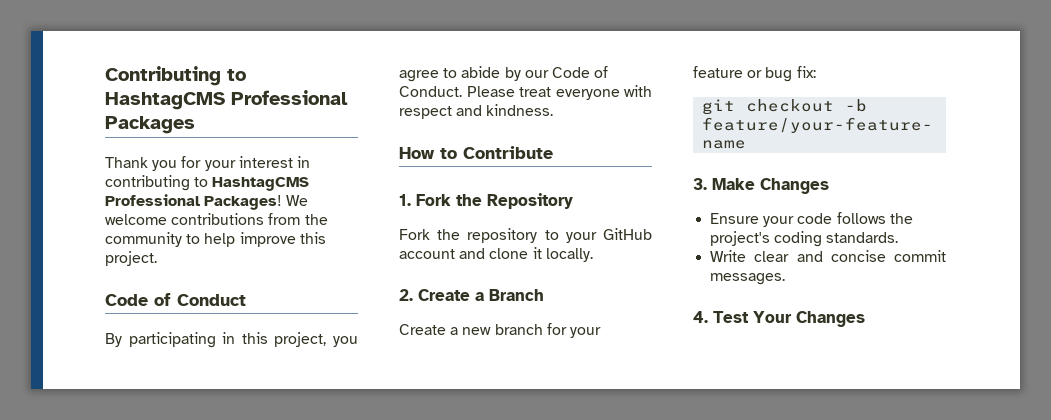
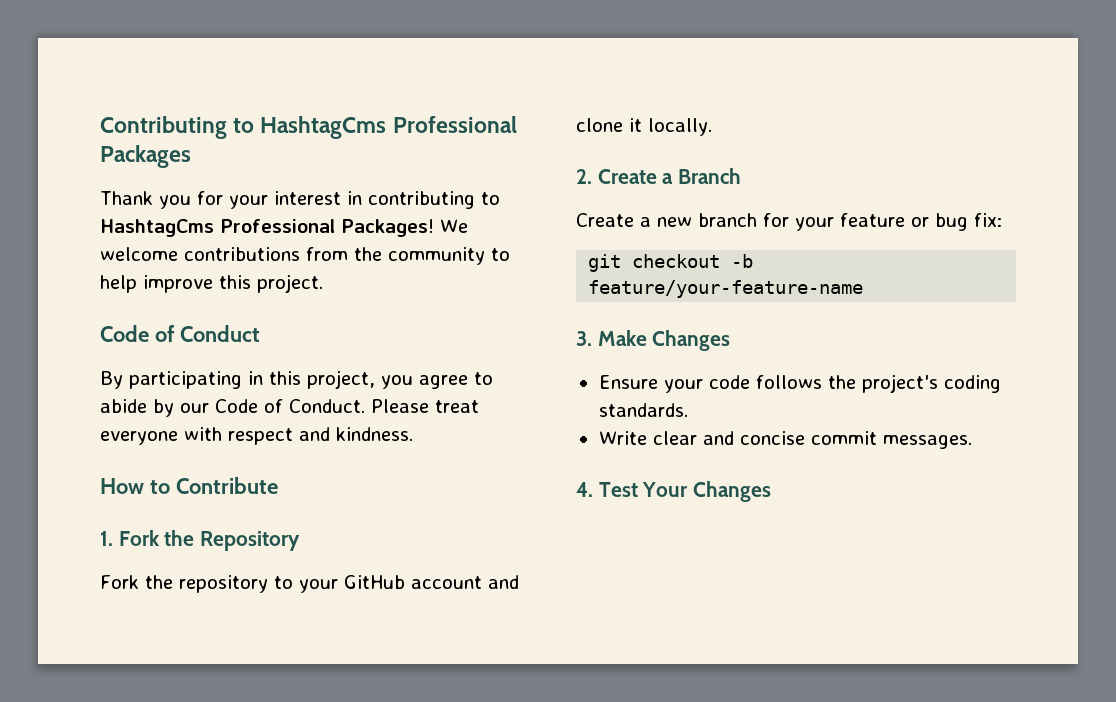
[105,92,225,110] HashtagCMS -> [260,116,387,139] HashtagCms
[212,177,310,191] HashtagCMS -> [100,219,214,237] HashtagCms

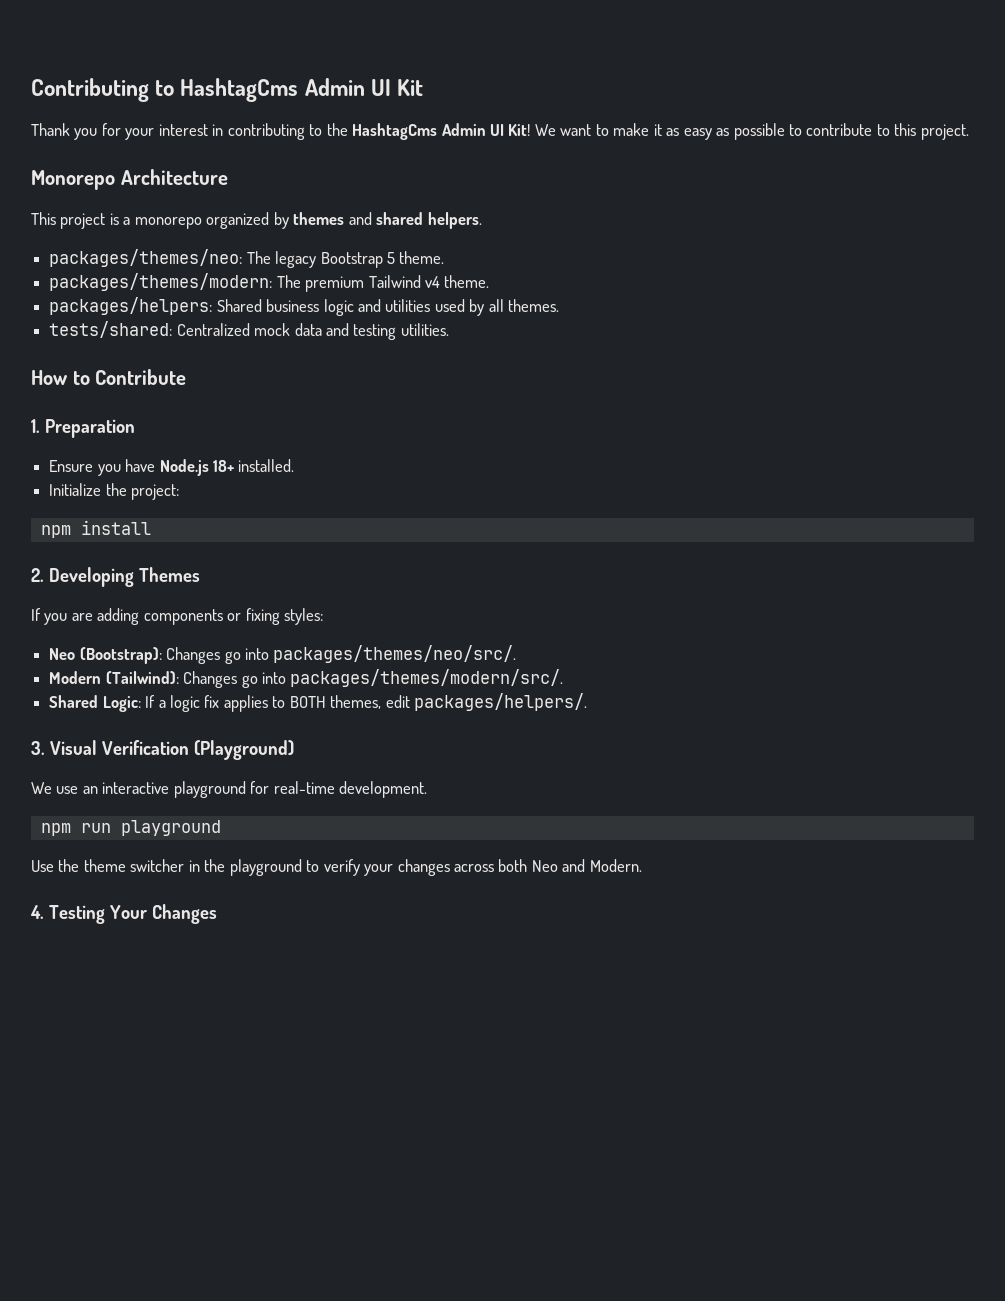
[392,116,517,133] [100,145,191,168] Professional Packages -> [304,78,424,96] Admin UI Kit
[100,219,468,237] [100,247,510,265] [100,274,323,293] [100,325,260,342] [100,370,493,389] [100,399,479,417] [100,427,413,445] [100,477,278,494] [100,530,300,551] [100,575,519,593] [576,118,712,136] [576,168,742,184] [576,213,1002,231] [588,254,754,272] [588,280,864,298] [576,330,731,351] [598,374,1001,393] [598,403,688,417] [598,431,972,449] HashtagCms Professional Packages! We welcome contributions from the community to help improve this project. // Code of Conduct // By participating in this project, you agree to abide by our Code of Conduct. Please treat everyone with respect and kindness. // How to Contribute // 1. Fork the Repository // Fork the repository to your GitHub account and clone it locally. // 2. Create a Branch // Create a new branch for your feature or bug fix: // git checkout -b feature/your-feature-name // 3. Make Changes // Ensure your code follows the project's coding standards. // Write clear and concise commit messages. -> [326,123,969,140] [31,169,228,190] [31,212,482,229] [49,249,445,268] [49,273,490,292] [49,297,560,316] [49,321,449,340] [31,369,187,385] [31,419,135,438] [49,459,295,476] [49,483,180,500] [40,520,151,538] [31,567,200,587] [31,608,324,625] [49,645,517,664] [49,669,564,688] [49,693,588,712] [31,740,294,760] [31,781,428,798] [40,820,221,836] [31,859,642,876] the HashtagCms Admin UI Kit! We want to make it as easy as possible to contribute to this project. // Monorepo Architecture // This project is a monorepo organized by themes and shared helpers. // packages/themes/neo: The legacy Bootstrap 5 theme. // packages/themes/modern: The premium Tailwind v4 theme. // packages/helpers: Shared business logic and utilities used by all themes. // tests/shared: Centralized mock data and testing utilities. // How to Contribute // 1. Preparation // Ensure you have Node.js 18+ installed. // Initialize the project: // npm install // 2. Developing Themes // If you are adding components or fixing styles: // Neo (Bootstrap): Changes go into packages/themes/neo/src/. // Modern (Tailwind): Changes go into packages/themes/modern/src/. // Shared Logic: If a logic fix applies to BOTH themes, edit packages/helpers/. // 3. Visual Verification (Playground) // We use an interactive playground for real-time development. // npm run playground // Use the theme switcher in the playground to verify your changes across both Neo and Modern.
[598,482,638,497] Test -> [48,905,105,924] Testing

